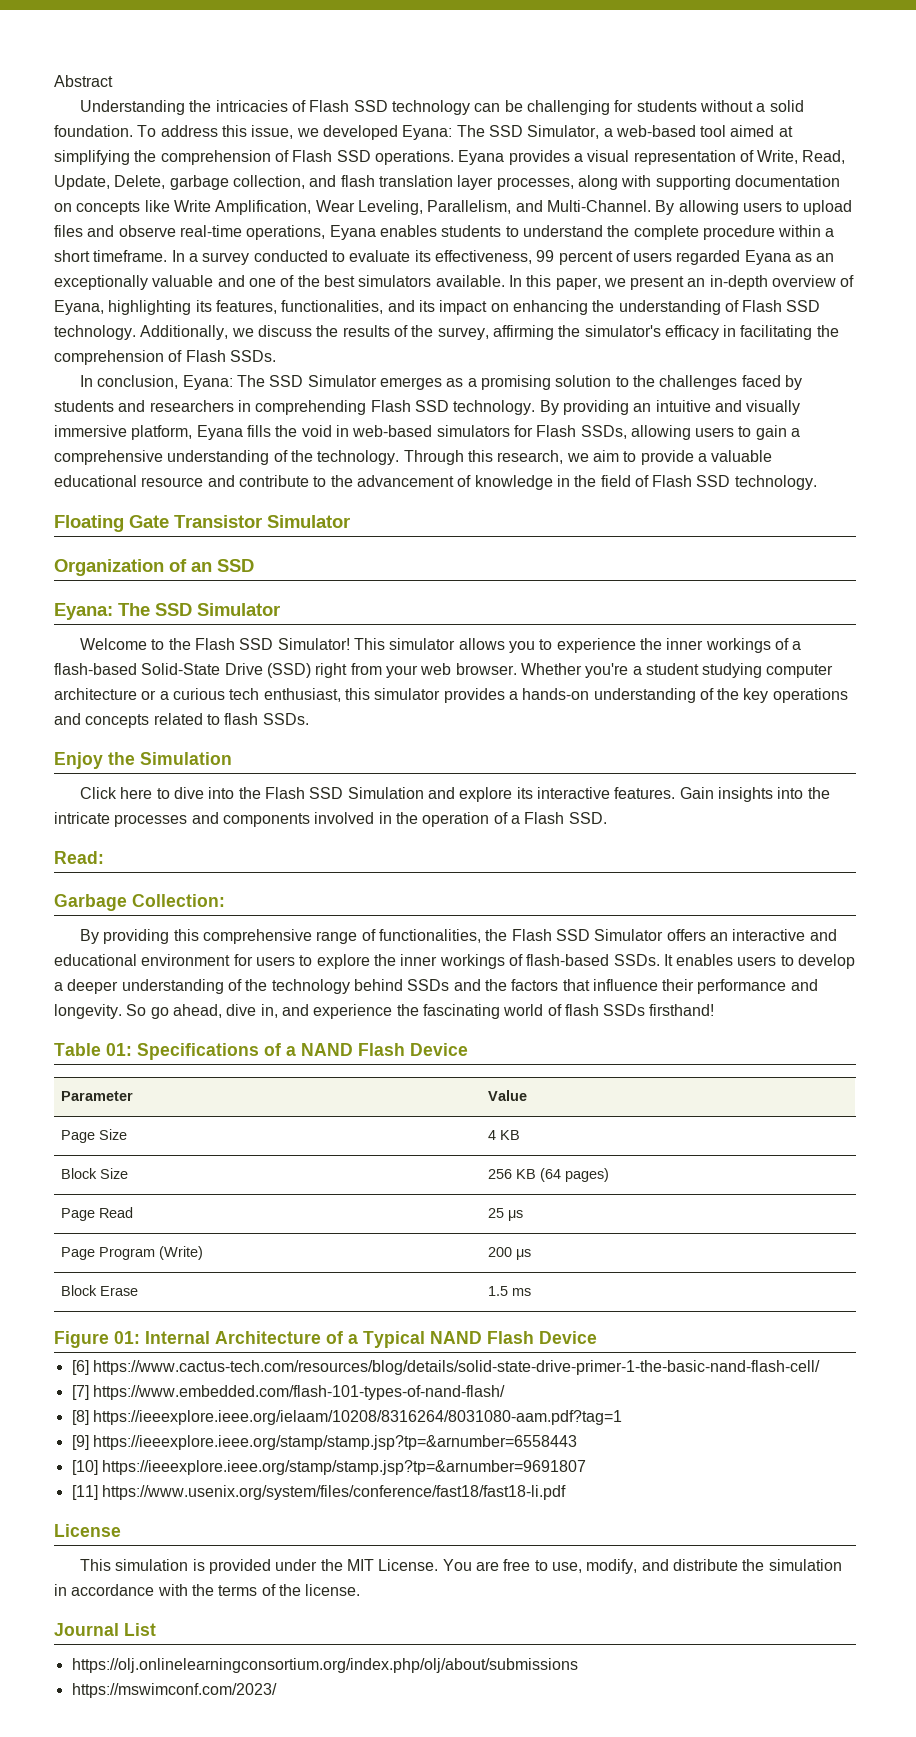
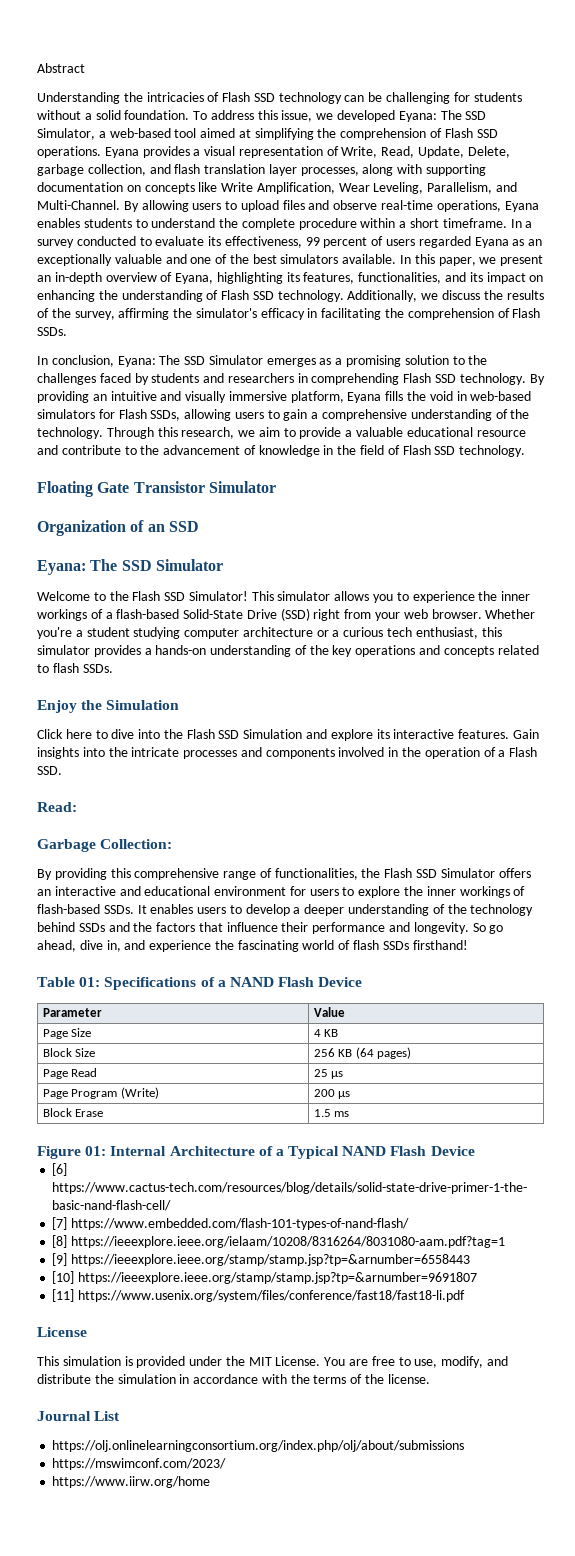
(277, 1690) none -> [52,1476,211,1488] // https://www.iirw.org/home

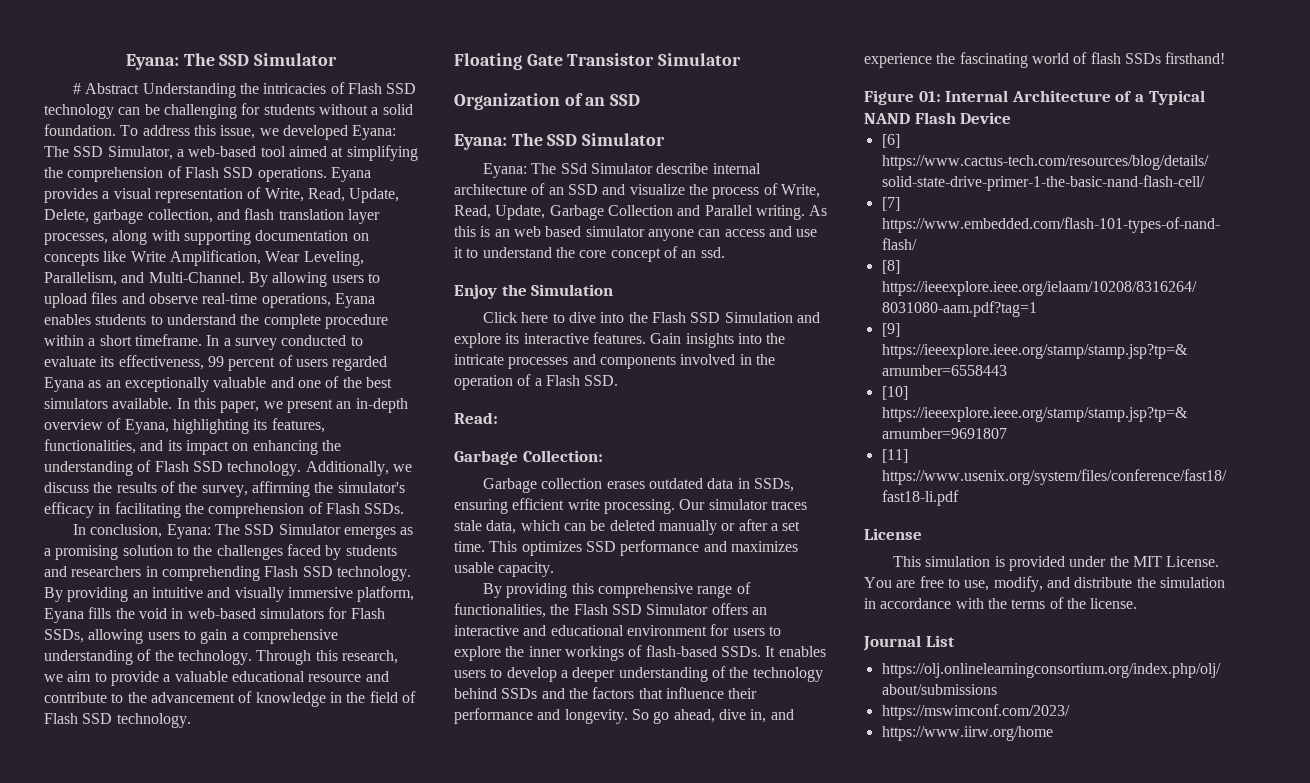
(37, 68) none -> [125,53,338,70] [73,83,82,94] Eyana: The SSD Simulator // #
(85, 68) // -> (140, 88) none
[37,591,531,603] [37,608,536,621] [37,627,502,639] [37,645,539,657] [37,663,113,673] Welcome to the Flash SSD Simulator! This simulator allows you to experience the inner workings of a flash-based Solid-State Drive (SSD) right from your web browser. Whether you're a student studying computer architecture or a curious tech enthusiast, this simulator provides a hands-on understanding of the key operations and concepts related to flash SSDs. -> [483,163,761,178] [454,183,820,199] [454,205,828,220] [454,226,818,241] [454,246,725,262] Eyana: The SSd Simulator describe internal architecture of an SSD and visualize the process of Write, Read, Update, Garbage Collection and Parallel writing. As this is an web based simulator anyone can access and use it to understand the core concept of an ssd.
(173, 844) none -> [483,478,795,493] [454,498,807,514] [454,519,801,535] [454,540,798,556] [454,562,555,577] // Garbage collection erases outdated data in SSDs, ensuring efficient write processing. Our simulator traces stale data, which can be deleted manually or after a set time. This optimizes SSD performance and maximizes usable capacity.
[37,977,363,990] [42,1008,102,1017] [313,1007,345,1017] [42,1028,92,1039] [313,1029,339,1037] [42,1048,96,1057] [313,1047,412,1059] [42,1068,98,1079] [313,1069,344,1079] [42,1087,159,1099] [313,1089,351,1099] [42,1108,104,1117] [313,1109,350,1117] // Table 01: Specifications of a NAND Flash Device // Parameter | Value // Page Size | 4 KB // Block Size | 256 KB (64 pages) // Page Read | 25 μs // Page Program (Write) | 200 μs // Block Erase | 1.5 ms -> (1226, 58) none

